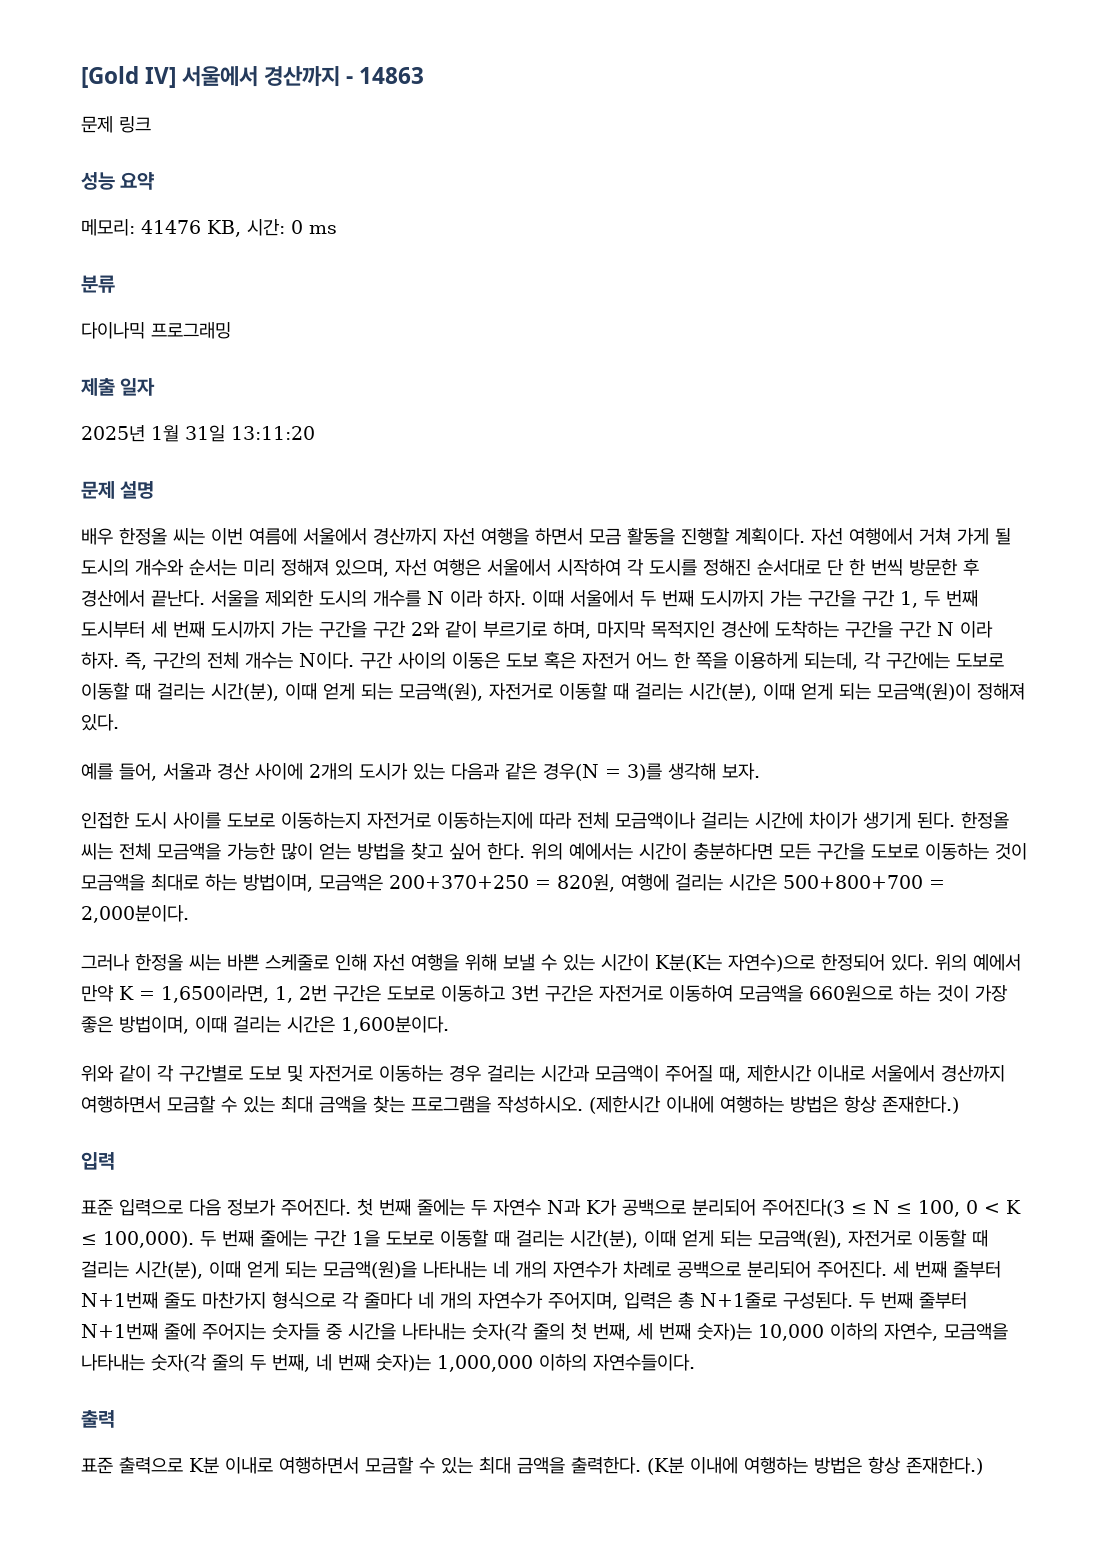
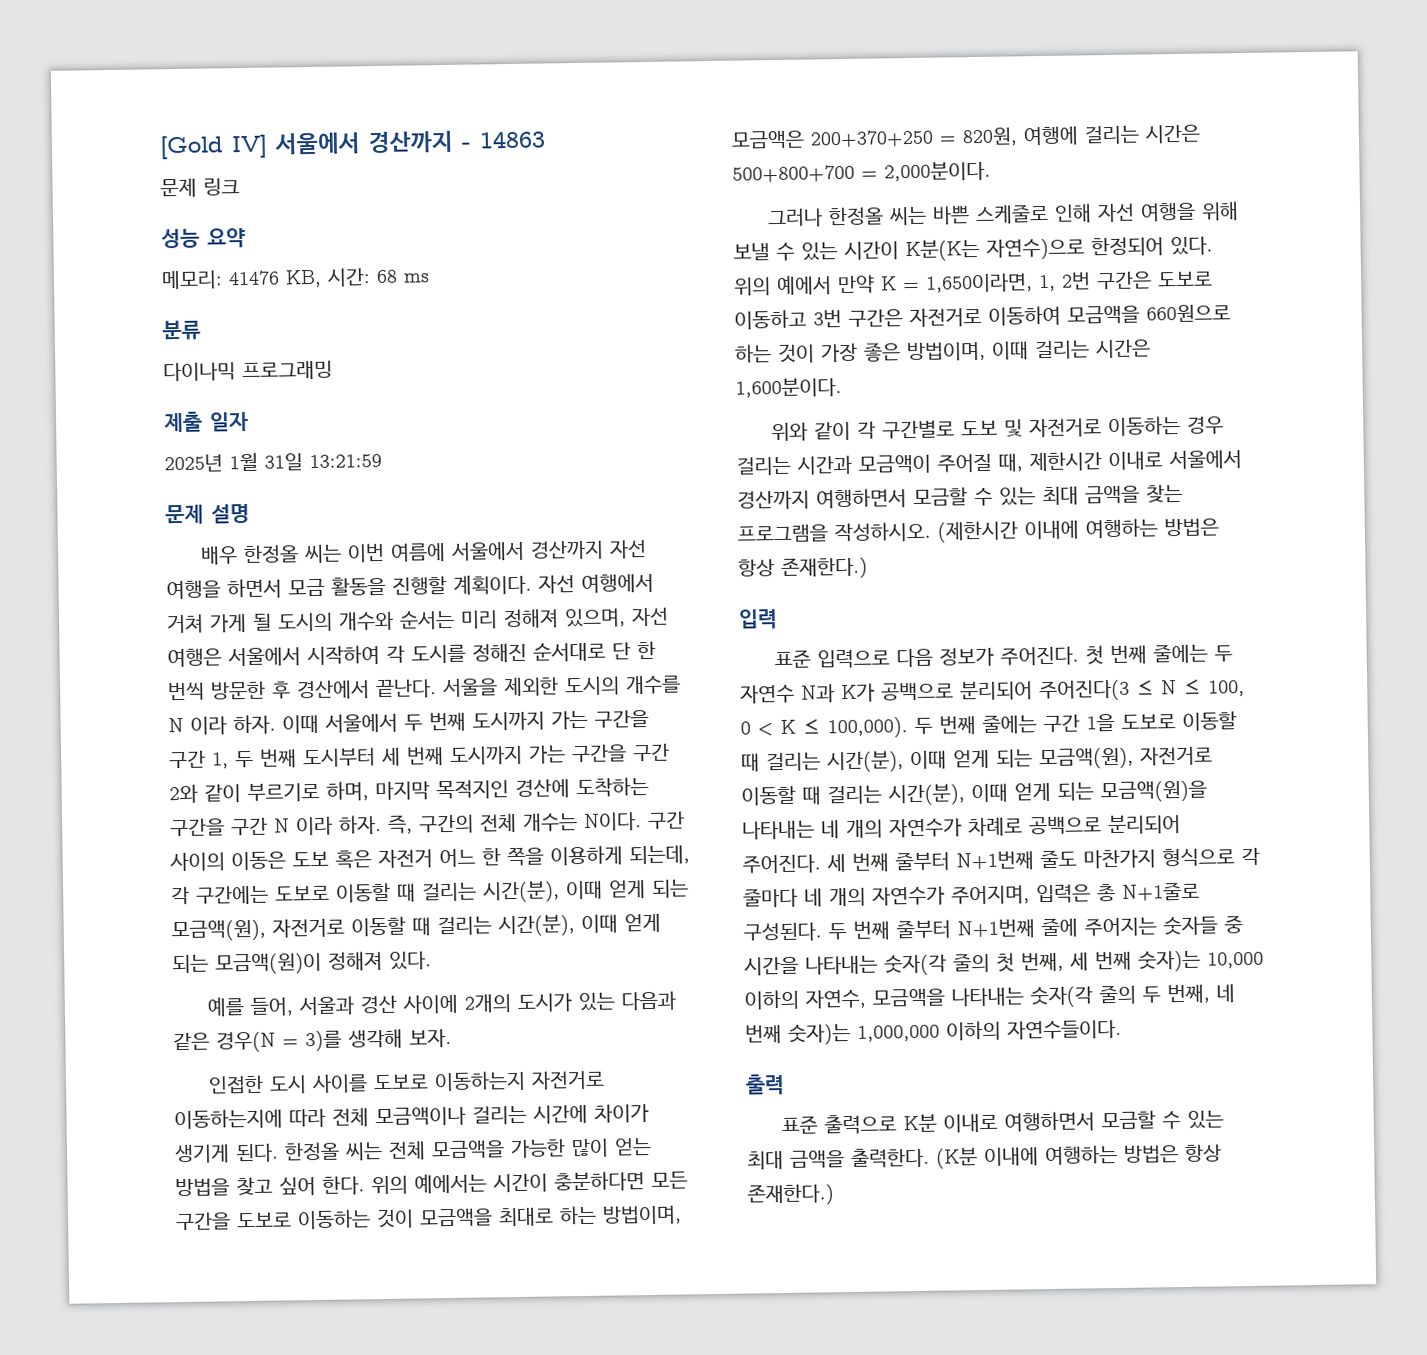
[291,220,303,234] 0 -> [376,269,398,284] 68
[231,426,315,440] 13:11:20 -> [309,453,382,469] 13:21:59

